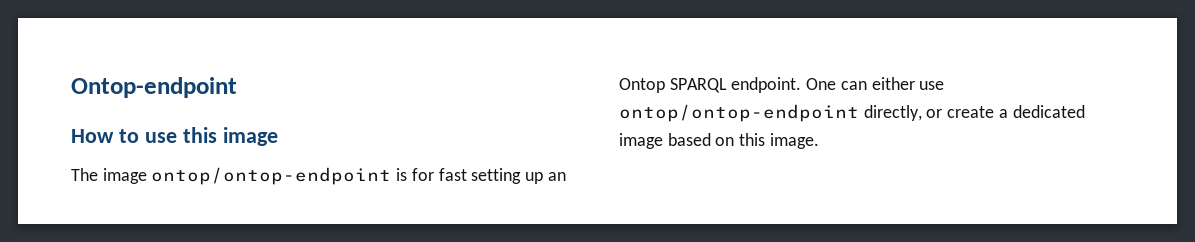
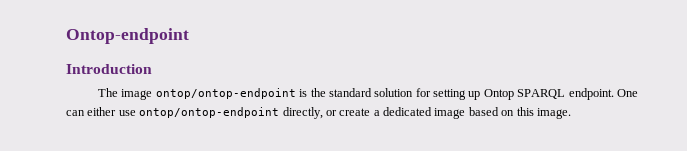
[71,127,278,146] How to use this image -> [66,64,152,74] Introduction
[411,168,467,181] for fast -> [310,88,431,97] the standard solution for
[547,172,566,181] an -> (481, 95) none

